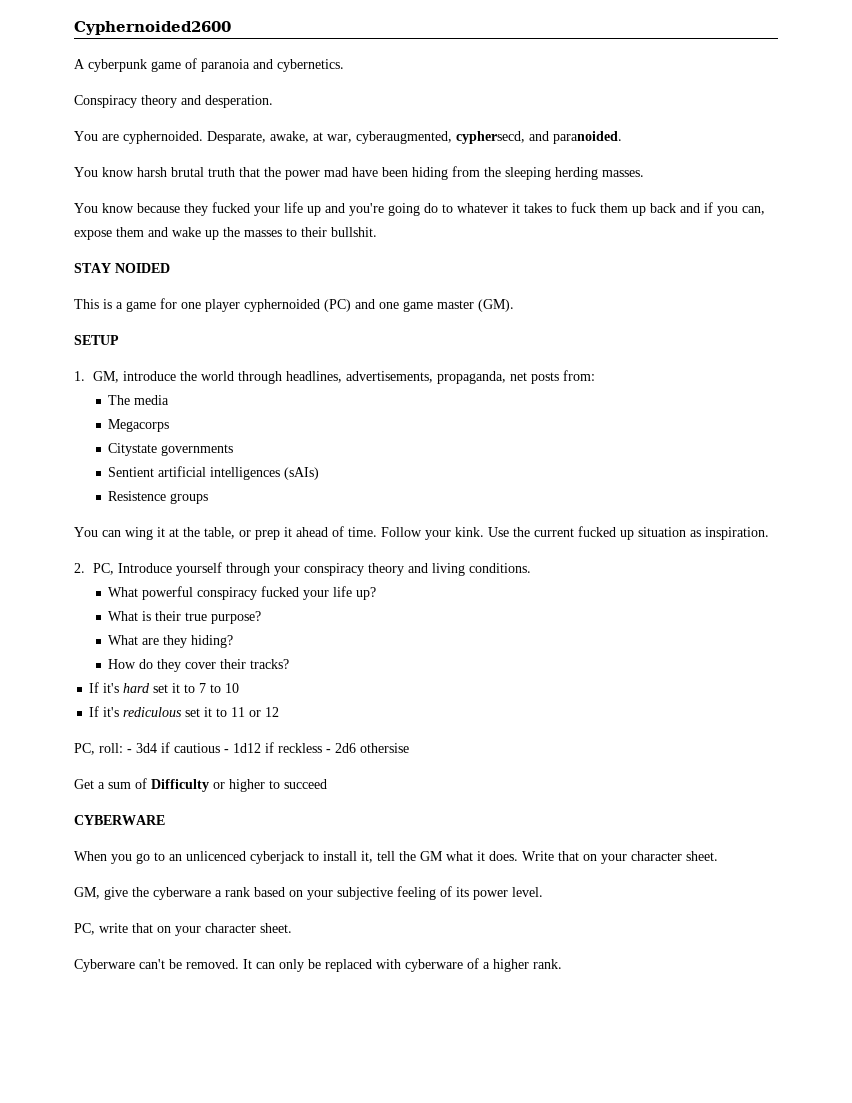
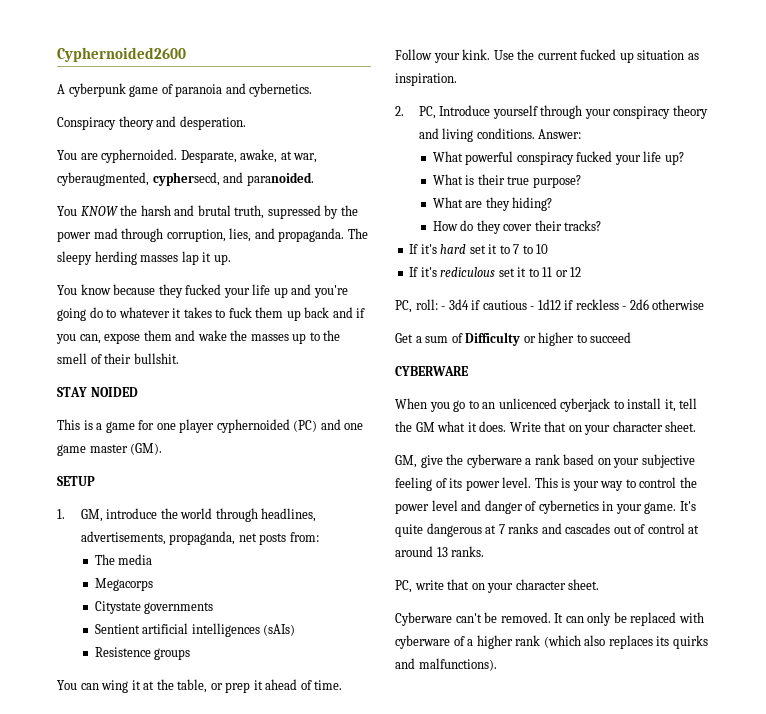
[102,166,644,180] know harsh brutal truth that the power mad have been hiding from the sleeping herding masses. -> [80,205,358,219] [57,228,368,242] [57,251,231,265] KNOW the harsh and brutal truth, supressed by the power mad through corruption, lies, and propaganda. The sleepy herding masses lap it up.
[205,230,219,240] up -> (227, 335) none
[286,228,297,237] to -> [292,330,341,344] [57,353,102,364] up to the smell of
(531, 568) none -> [538,129,582,139] Answer:
[360,743,409,753] othersise -> [652,299,705,310] otherwise
(543, 892) none -> [534,477,697,491] [395,500,696,514] [395,523,700,537] [395,546,485,557] This is your way to control the power level and danger of cybernetics in your game. It's quite dangerous at 7 ranks and cascades out of control at around 13 ranks.
[533,959,562,969] rank. -> [515,635,708,649] [395,658,497,671] rank (which also replaces its quirks and malfunctions).

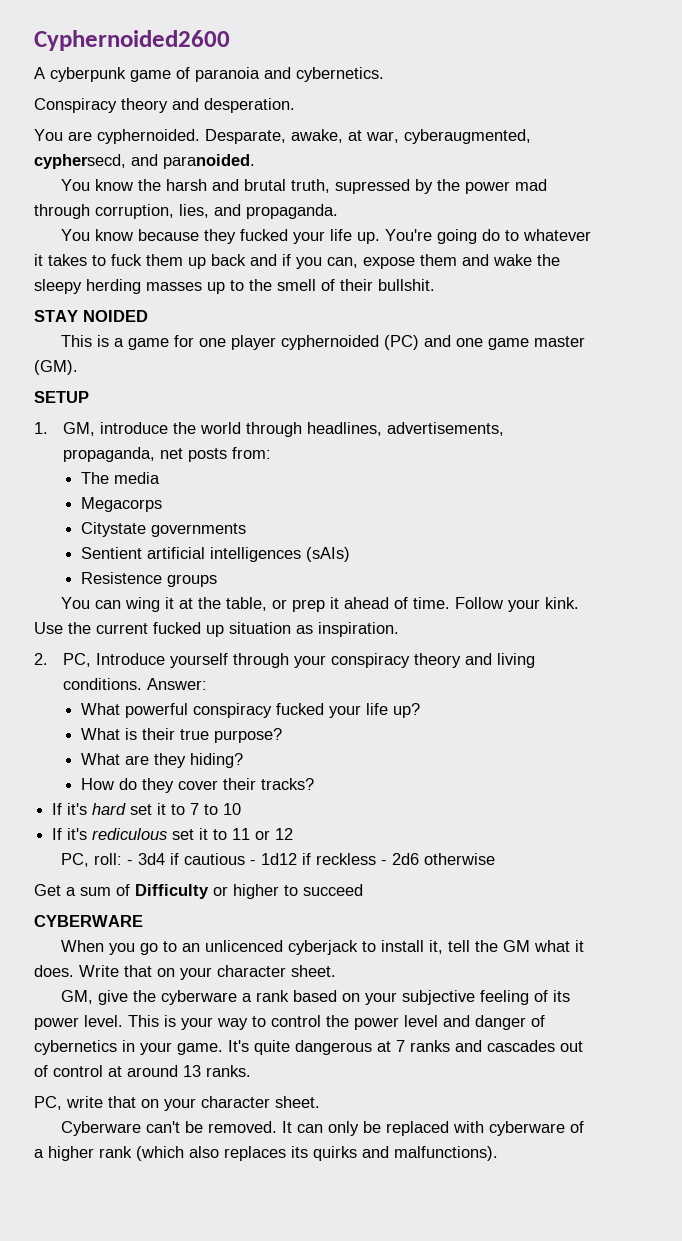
[80,206,118,216] KNOW -> [95,179,134,191] know
[347,228,368,239] [57,251,231,265] The sleepy herding masses lap it up. -> (338, 211) none
[273,284,348,298] up and you're -> [357,229,433,244] up. You're
(248, 335) none -> [34,279,141,294] sleepy herding

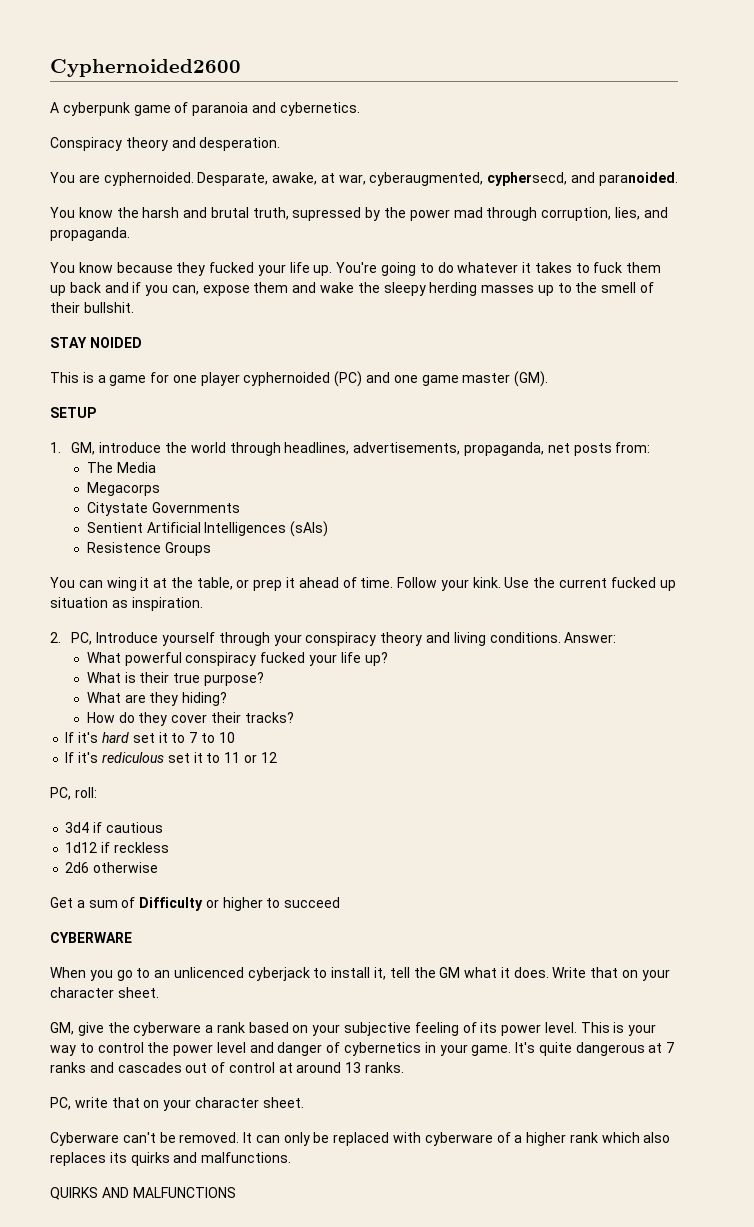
[482,229,520,241] do to -> [419,262,454,273] to do
[113,472,160,484] media -> [116,462,156,473] Media
[150,523,246,537] governments -> [151,502,240,513] Governments
[146,547,301,562] artificial intelligences -> [146,522,287,536] Artificial Intelligences
[166,574,217,587] groups -> [164,542,211,556] Groups
[127,860,134,865] - -> (97, 792) //
[250,860,257,865] - -> (163, 827) //
[381,860,388,865] - -> (169, 847) //
[136,1146,184,1161] (which -> [601,1132,640,1143] which
[394,1146,498,1161] malfunctions). -> [201,1152,292,1163] [50,1187,236,1200] malfunctions. // QUIRKS AND MALFUNCTIONS

